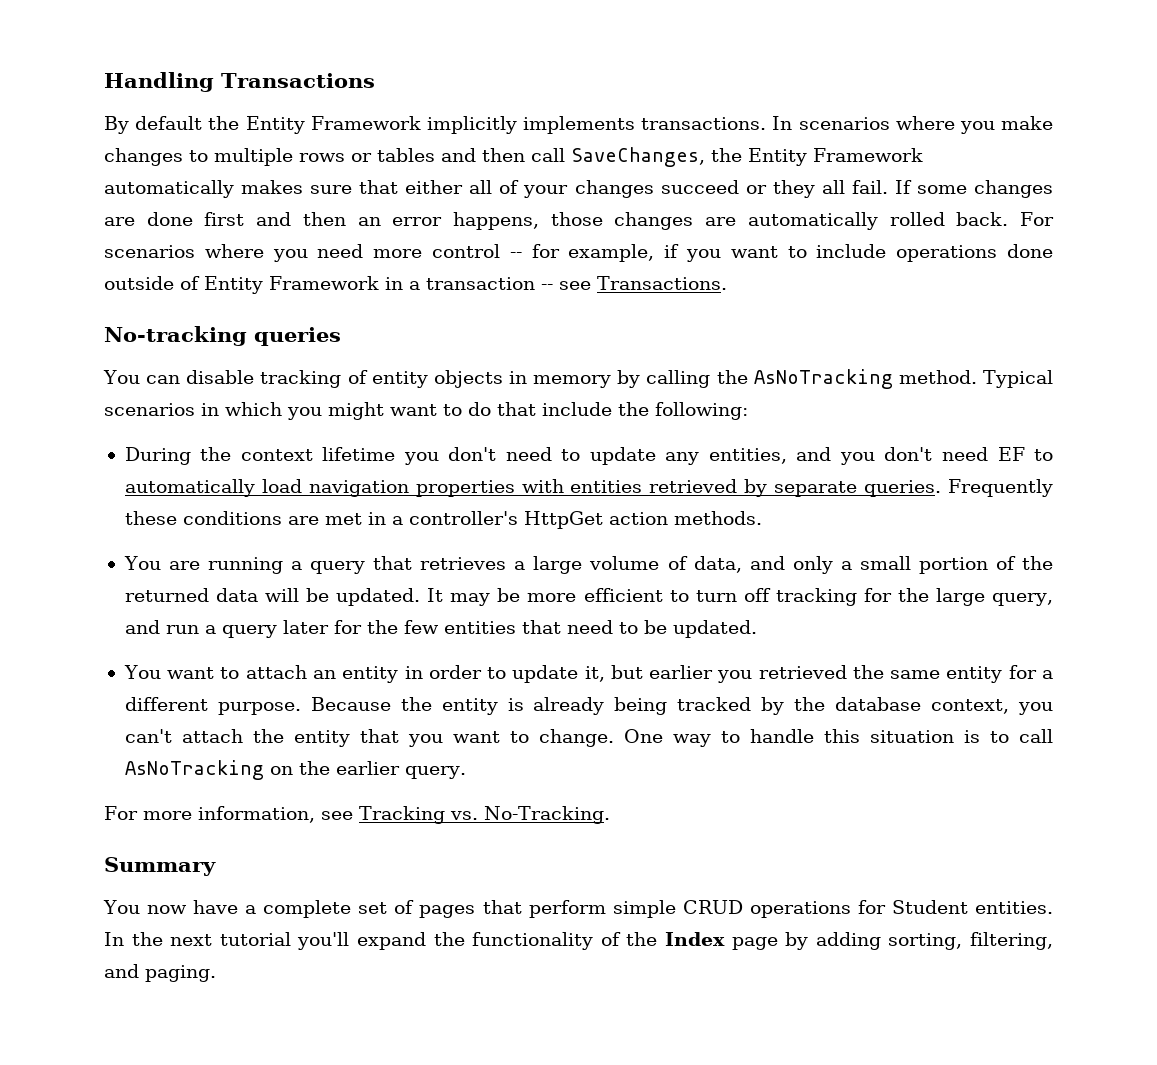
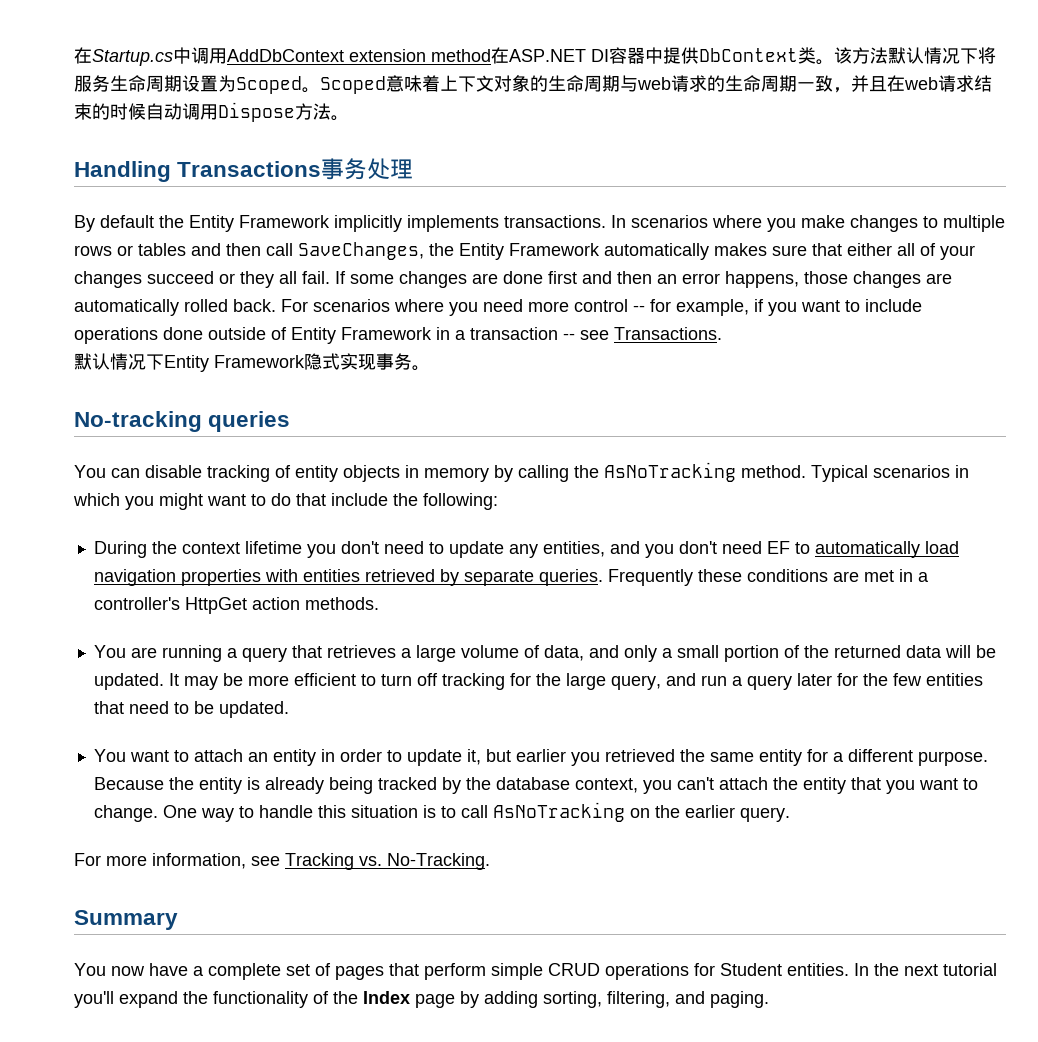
(104, 82) none -> [74,47,996,66] [74,75,992,94] [74,102,349,122] 在Startup.cs中调用AddDbContext extension method在ASP.NET DI容器中提供DbContext类。该方法默认情况下将服务生命周期设置为Scoped。Scoped意味着上下文对象的生命周期与web请求的生命周期一致，并且在web请求结束的时候自动调用Dispose方法。 //
(375, 80) none -> [321,158,414,180] 事务处理
(727, 283) none -> [74,353,430,372] // 默认情况下Entity Framework隐式实现事务。

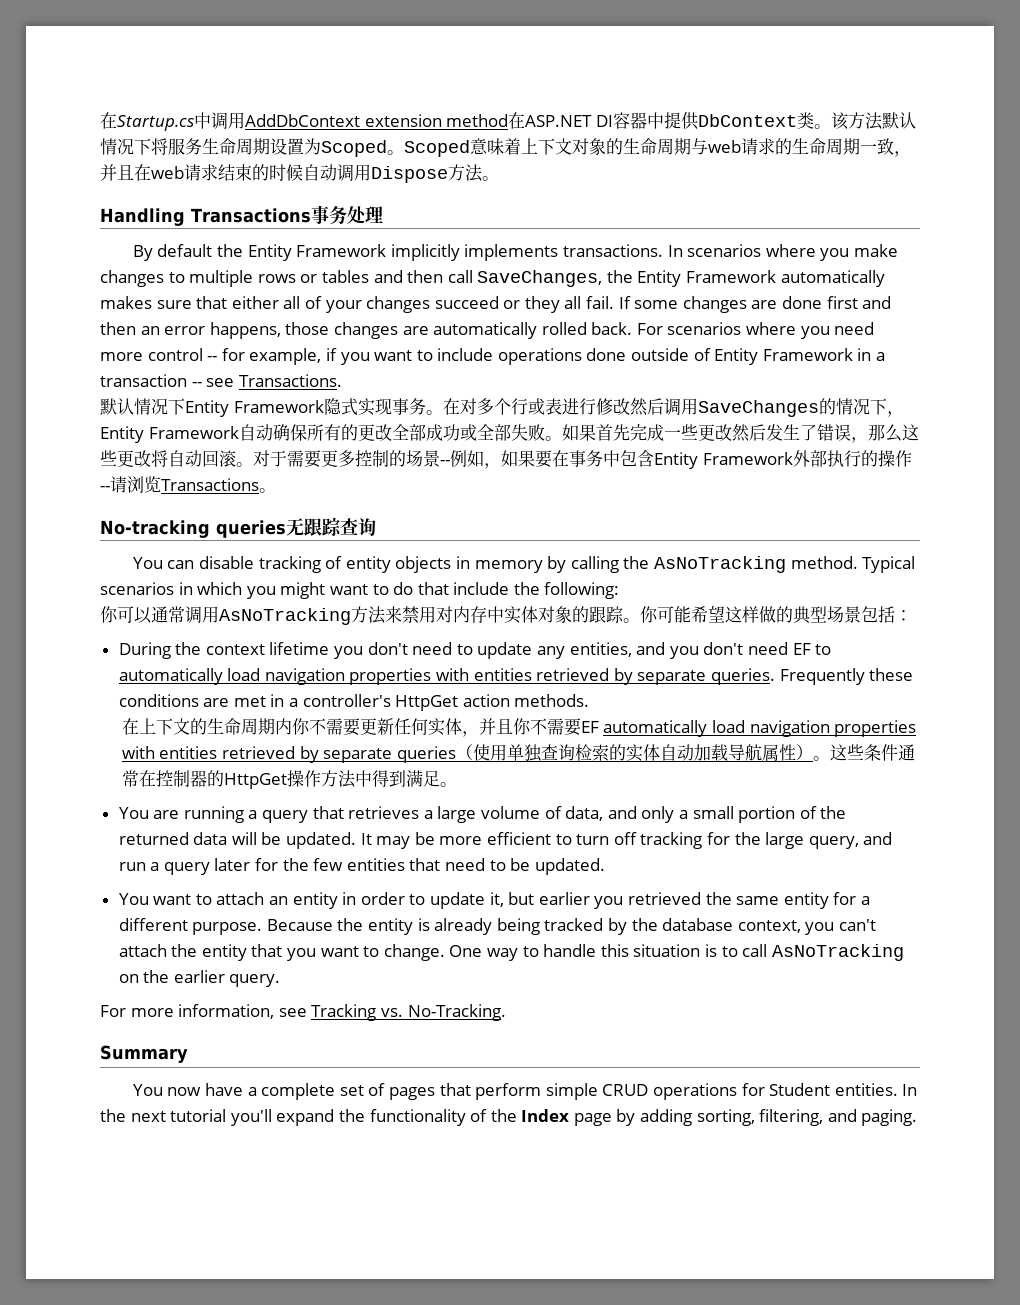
(430, 368) none -> [442,398,904,417] [100,424,919,443] [100,450,912,469] [100,476,276,493] 在对多个行或表进行修改然后调用SaveChanges的情况下，Entity Framework自动确保所有的更改全部成功或全部失败。如果首先完成一些更改然后发生了错误，那么这些更改将自动回滚。对于需要更多控制的场景--例如，如果要在事务中包含Entity Framework外部执行的操作--请浏览Transactions。
(291, 421) none -> [286,517,376,536] 无跟踪查询
(498, 501) none -> [100,605,912,625] // 你可以通常调用AsNoTracking方法来禁用对内存中实体对象的跟踪。你可能希望这样做的典型场景包括：
(379, 603) none -> [121,718,917,737] [121,744,915,763] [121,770,457,789] // 在上下文的生命周期内你不需要更新任何实体，并且你不需要EF automatically load navigation properties with entities retrieved by separate queries（使用单独查询检索的实体自动加载导航属性）。这些条件通常在控制器的HttpGet操作方法中得到满足。

